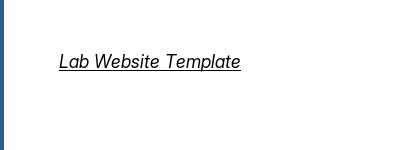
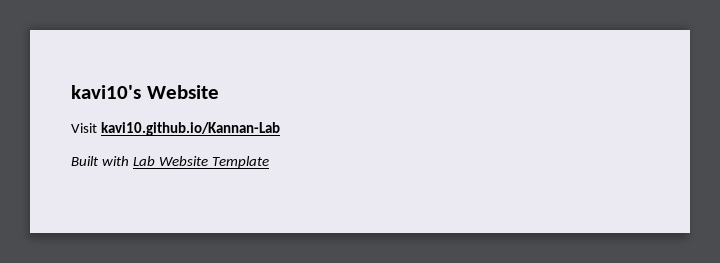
(59, 61) none -> [71,85,219,99] [71,122,280,136] [71,156,129,166] kavi10's Website // Visit kavi10.github.io/Kannan-Lab // Built with

